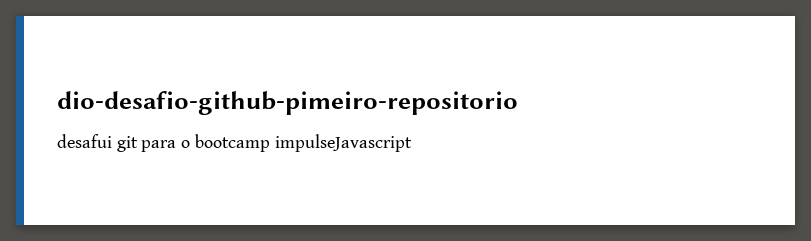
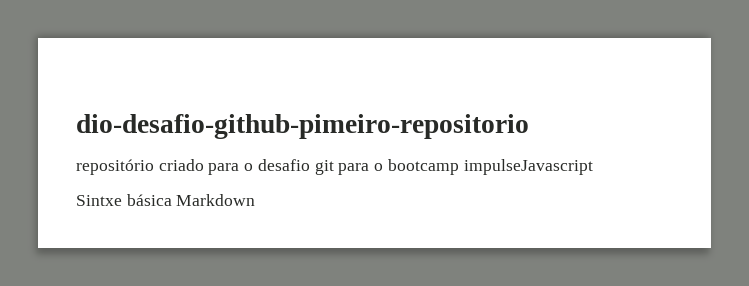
[57,134,112,148] desafui -> [76,159,310,175] repositório criado para o desafio
(412, 143) none -> [76,194,256,206] // Sintxe básica Markdown

